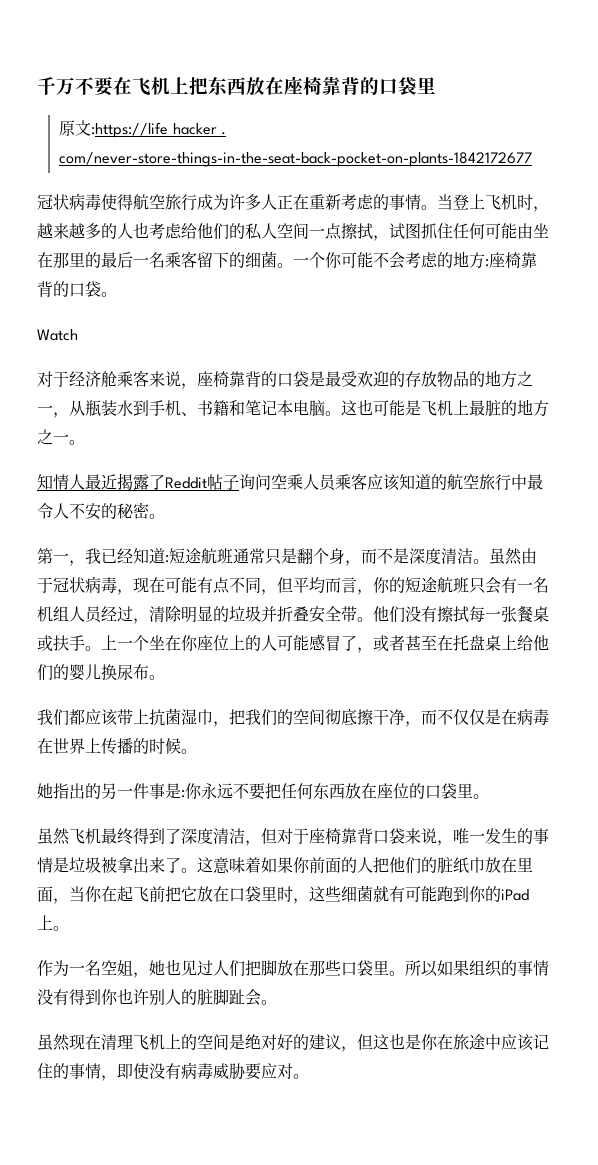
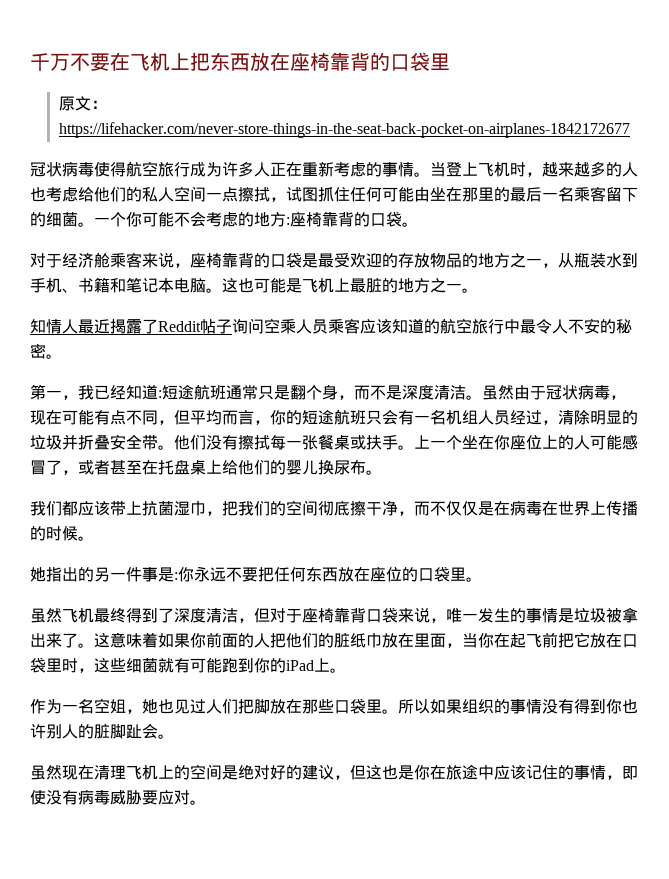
[91,122,226,138] [59,152,533,167] :https://life hacker . com/never-store-things-in-the-seat-back-pocket-on-plants-1842172677 -> [90,100,107,109] [58,122,630,138] ：https://lifehacker.com/never-store-things-in-the-seat-back-pocket-on-airplanes-1842172677
[37,329,78,341] // Watch -> (418, 224) none

